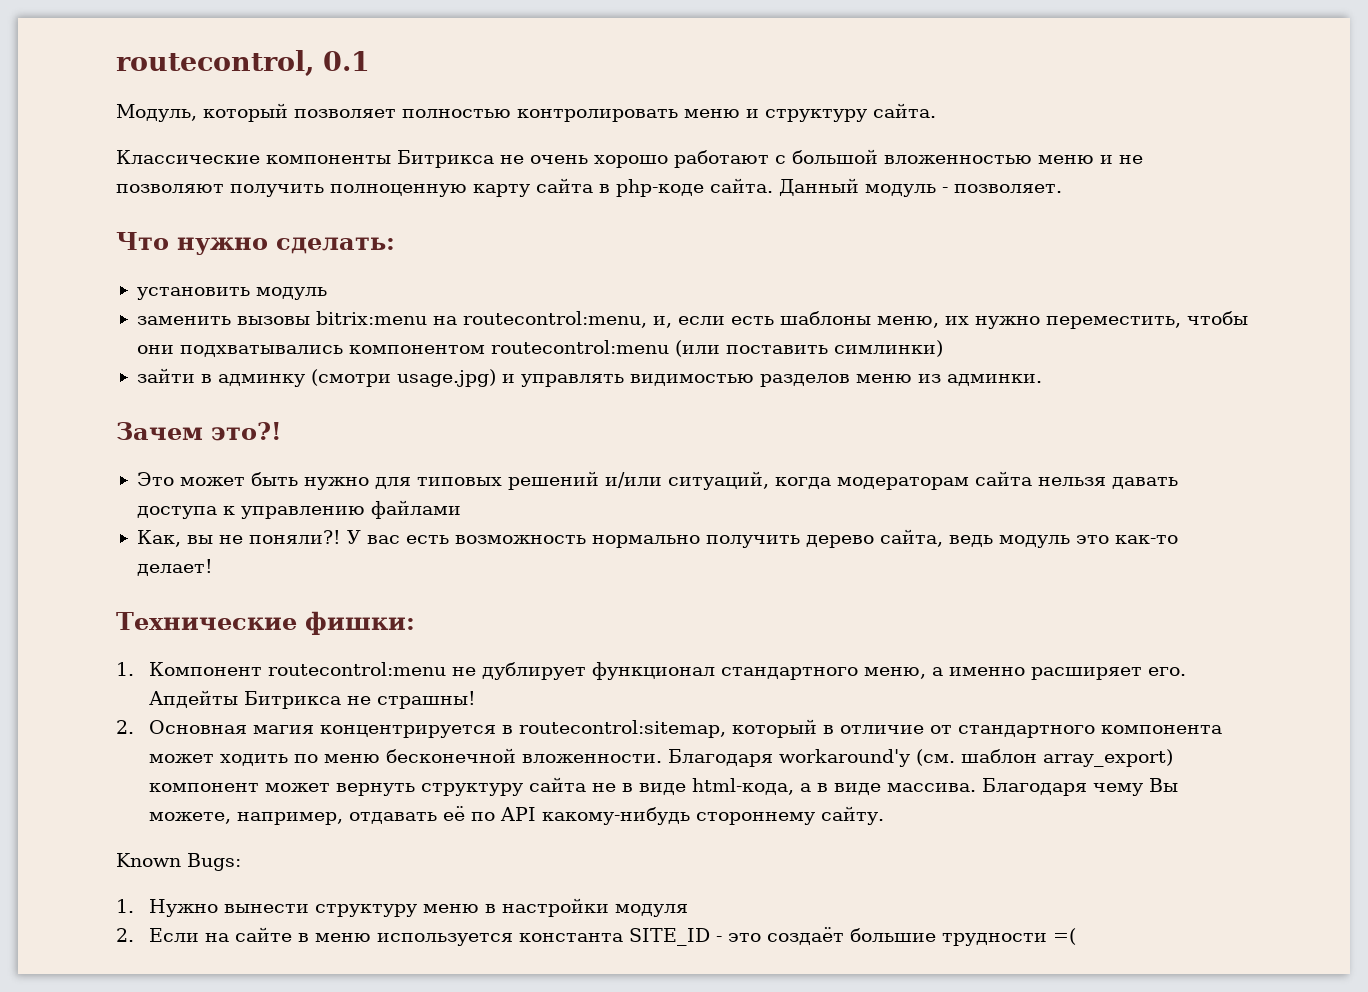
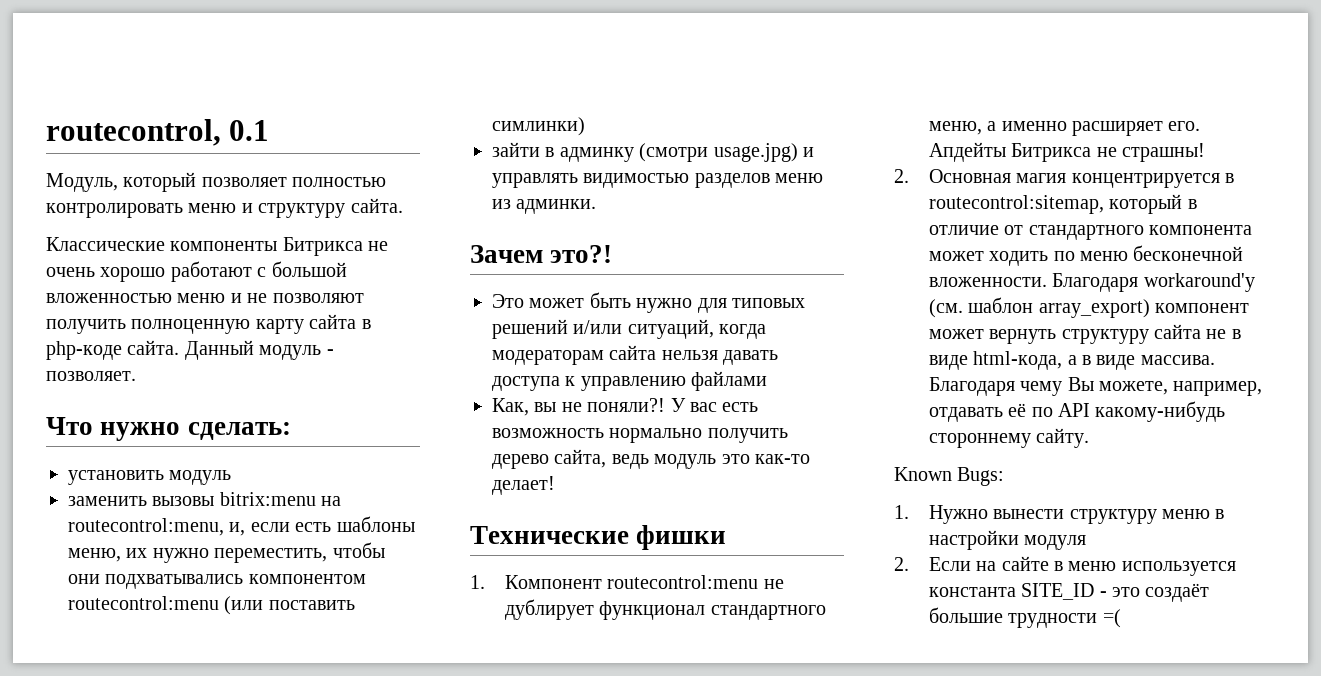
[305,611,415,635] фишки: -> [636,525,727,550] фишки

